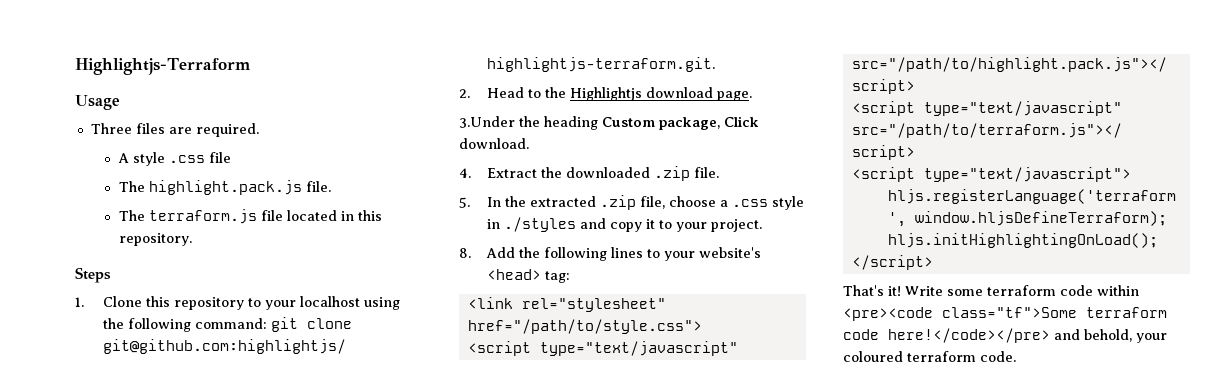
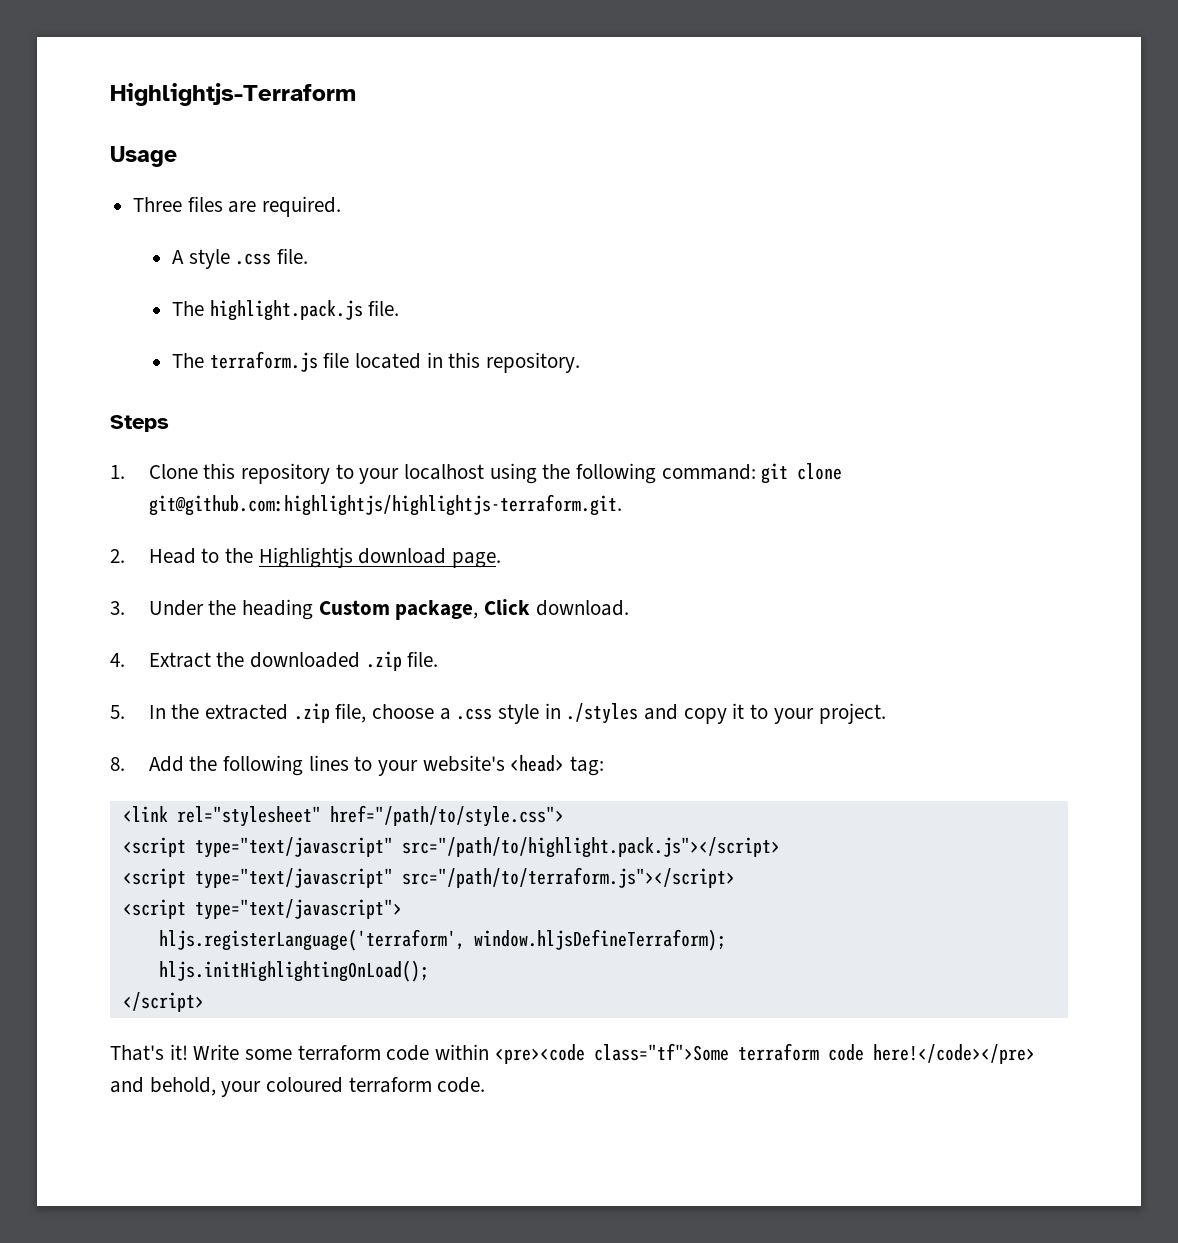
[208,152,231,163] file -> [276,248,308,264] file.
[459,116,515,128] 3.Under -> [110,600,204,616] 3. Under

